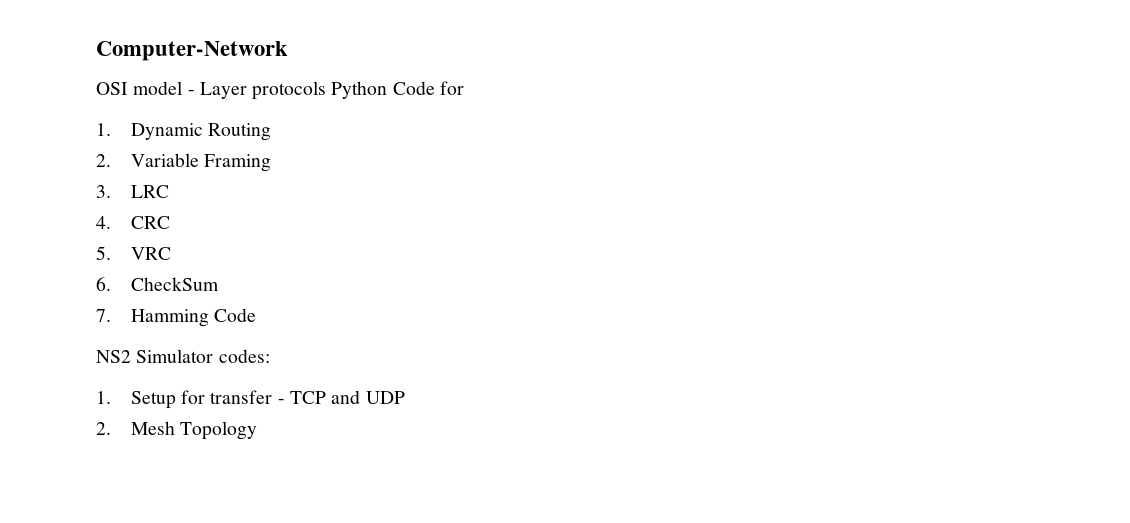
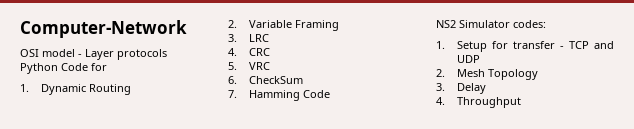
(258, 430) none -> [436,83,486,94] [436,97,521,108] // 3. Delay // 4. Throughput

